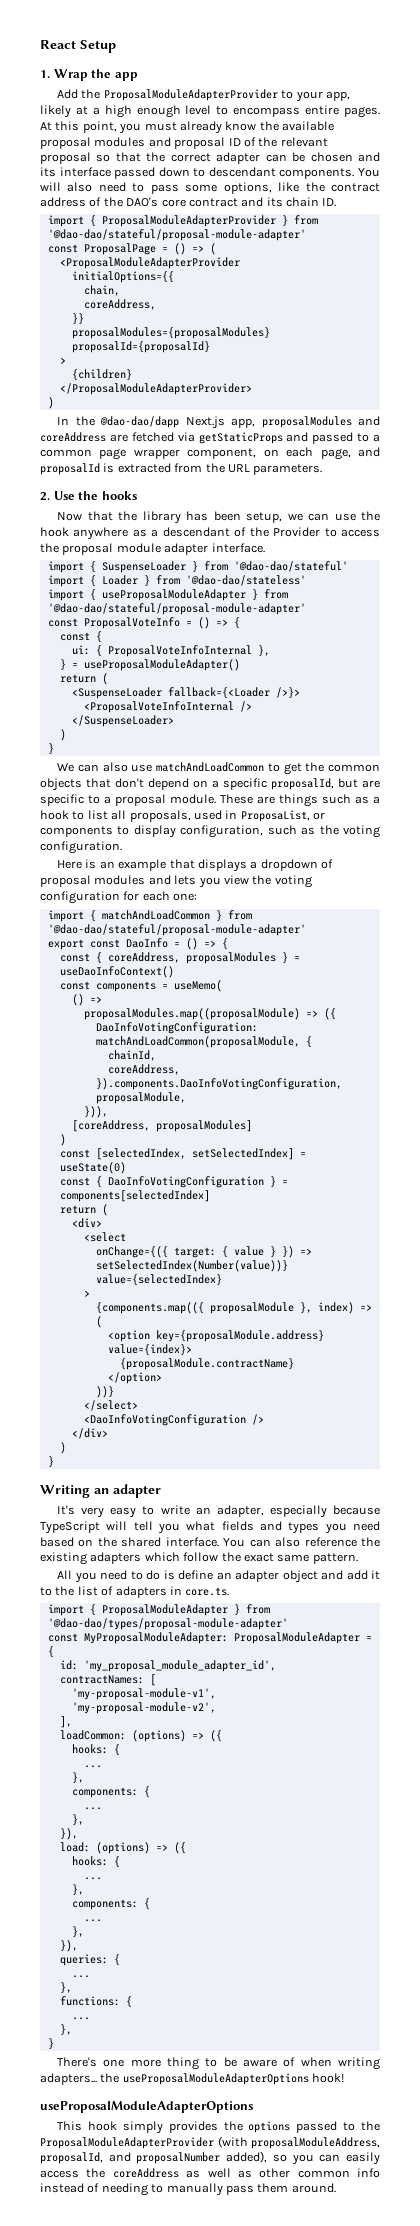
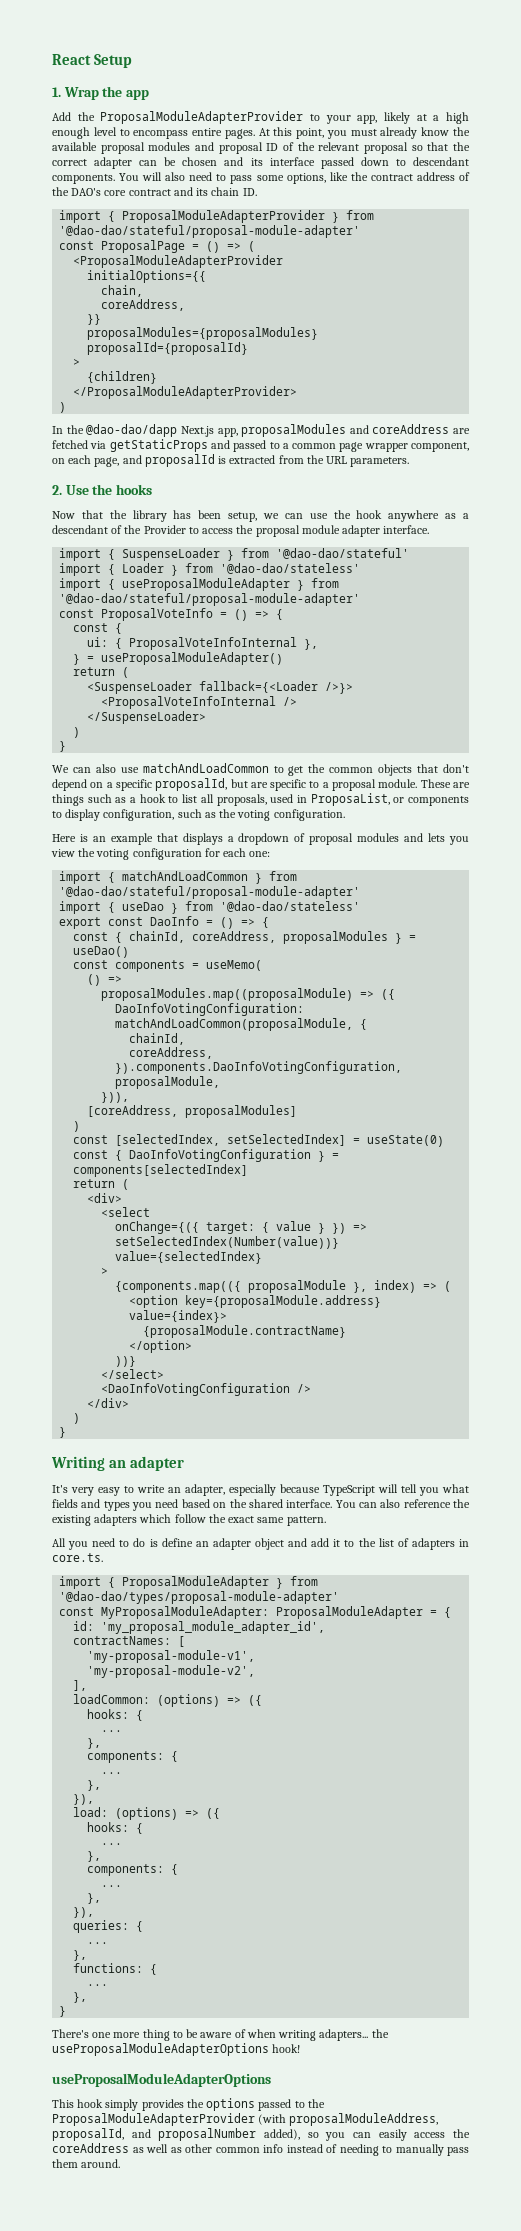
(306, 930) none -> [59,901,361,914] // import { useDao } from '@dao-dao/stateless'
(102, 957) none -> [129,931,186,943] chainId,
[59,966,174,978] useDaoInfoContext() -> [73,946,130,958] useDao()

